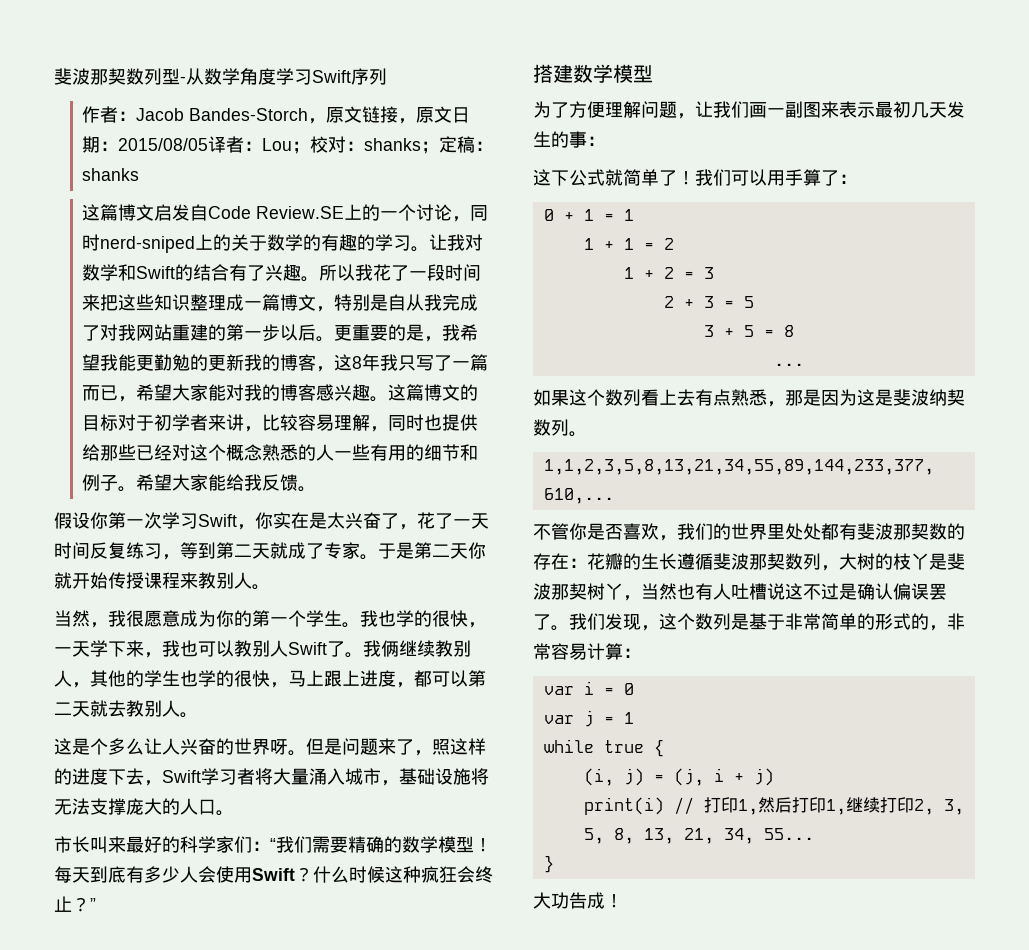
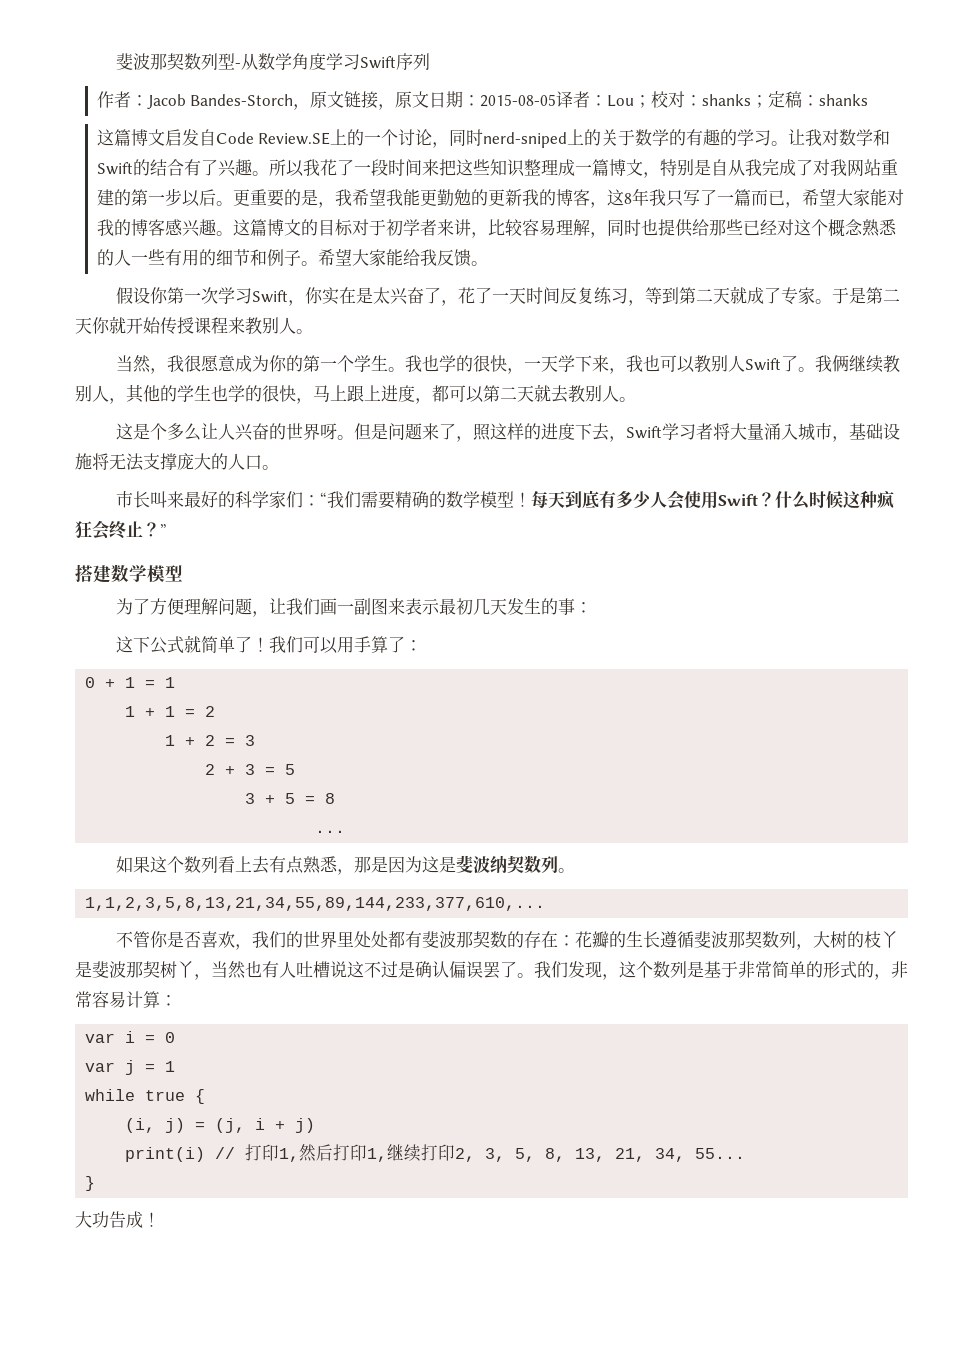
[118,138,209,151] 2015/08/05 -> [480,94,557,107] 2015-08-05

